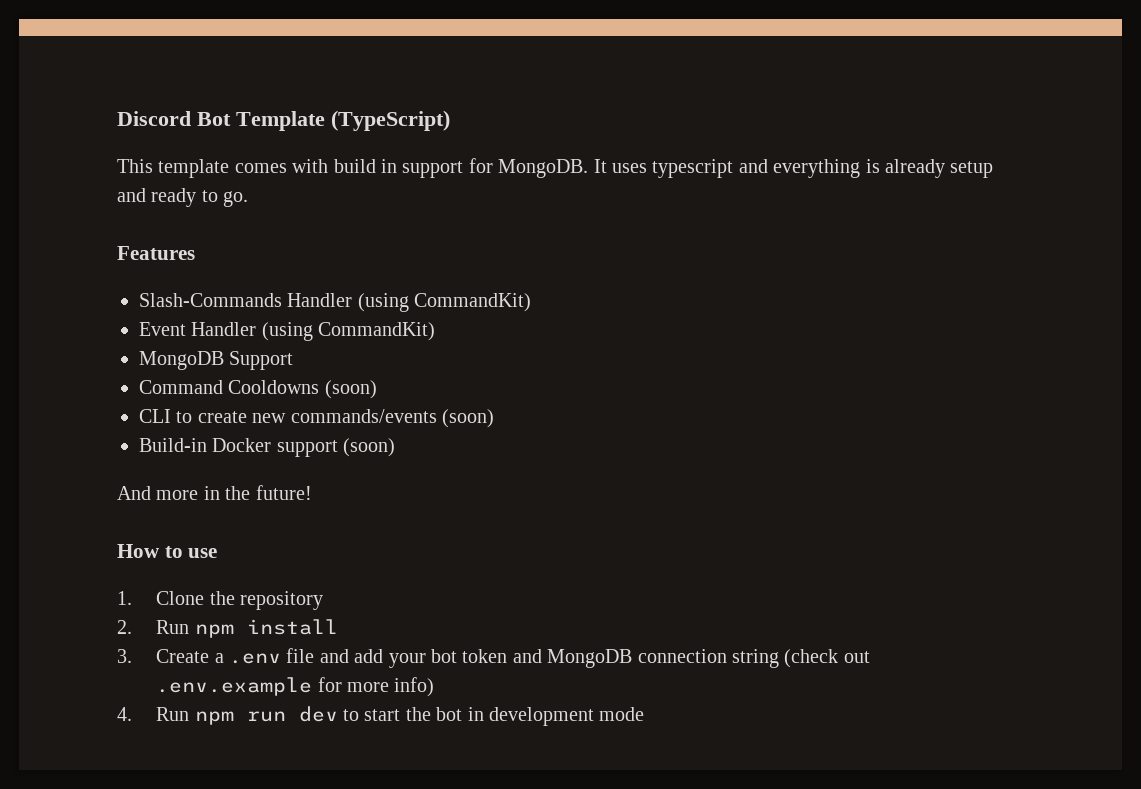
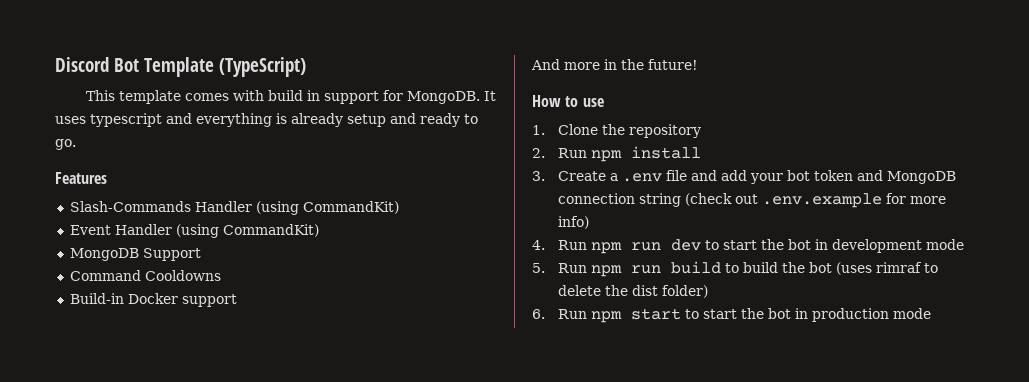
[324,380,377,399] [139,409,494,428] (soon) // CLI to create new commands/events (soon) -> (221, 275) none
[343,438,396,457] (soon) -> (237, 300) none
(645, 714) none -> [532,261,939,277] [558,285,709,298] [532,308,932,323] // 5. Run npm run build to build the bot (uses rimraf to delete the dist folder) // 6. Run npm start to start the bot in production mode

